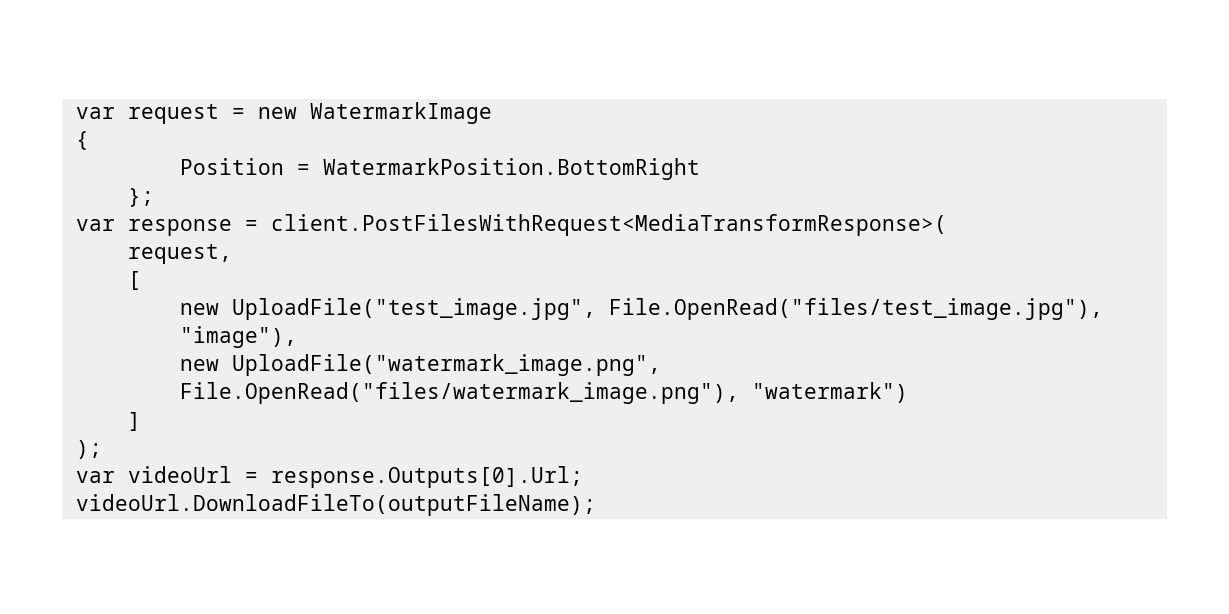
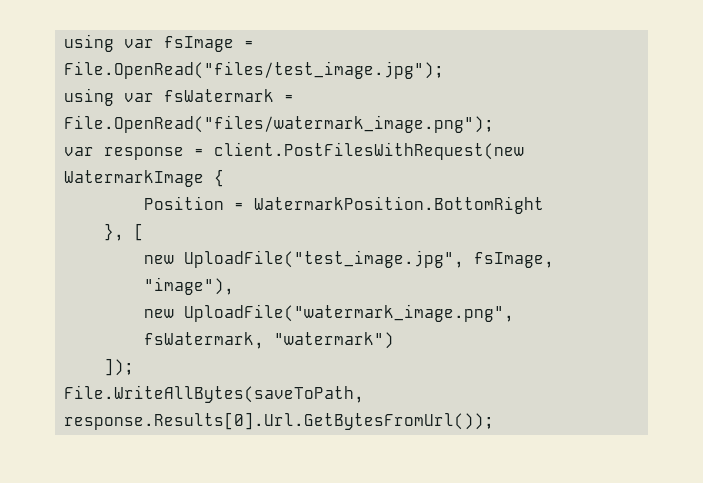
[75,104,297,124] var request = new -> [64,34,254,52] [64,61,444,79] [64,88,294,106] [64,115,494,133] [64,142,524,160] using var fsImage = File.OpenRead("files/test_image.jpg"); // using var fsWatermark = File.OpenRead("files/watermark_image.png"); // var response = client.PostFilesWithRequest(new
(492, 113) // -> (204, 178) none
[127,188,154,207] [75,214,947,236] [127,244,232,264] }; // var response = client.PostFilesWithRequest<MediaTransformResponse>( // request, // -> [104,223,124,241] },
[608,298,1103,320] File.OpenRead("files/test_image.jpg"), -> [474,252,554,268] fsImage,
[179,382,739,404] File.OpenRead("files/watermark_image.png"), -> [144,332,264,349] fsWatermark,
[127,412,141,431] [75,440,102,459] [75,466,583,488] [75,494,596,516] ] // ); // var videoUrl = response.Outputs[0].Url; // videoUrl.DownloadFileTo(outputFileName); -> [104,358,134,376] [64,385,364,403] [64,412,494,430] ]); // File.WriteAllBytes(saveToPath, response.Results[0].Url.GetBytesFromUrl());

